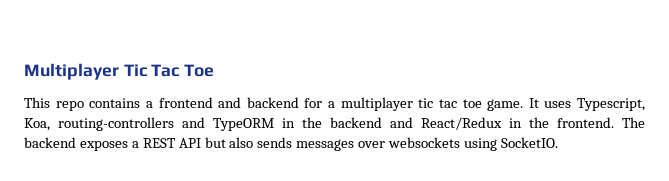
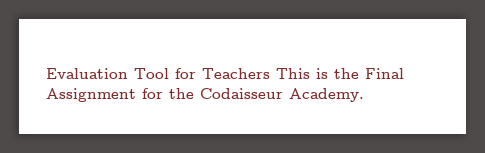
[24,63,215,80] [24,97,645,111] [24,117,645,131] [24,137,558,151] Multiplayer Tic Tac Toe // This repo contains a frontend and backend for a multiplayer tic tac toe game. It uses Typescript, Koa, routing-controllers and TypeORM in the backend and React/Redux in the frontend. The backend exposes a REST API but also sends messages over websockets using SocketIO. -> [46,68,404,79] [46,88,364,102] Evaluation Tool for Teachers This is the Final Assignment for the Codaisseur Academy.

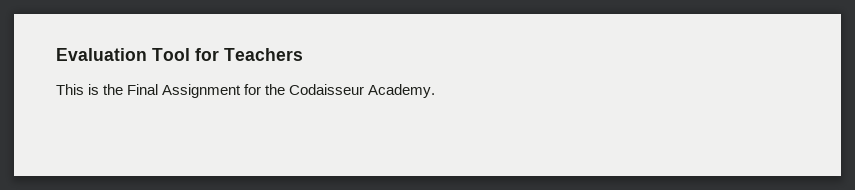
(270, 73) none -> (303, 54) //

